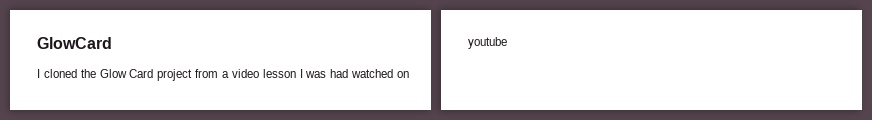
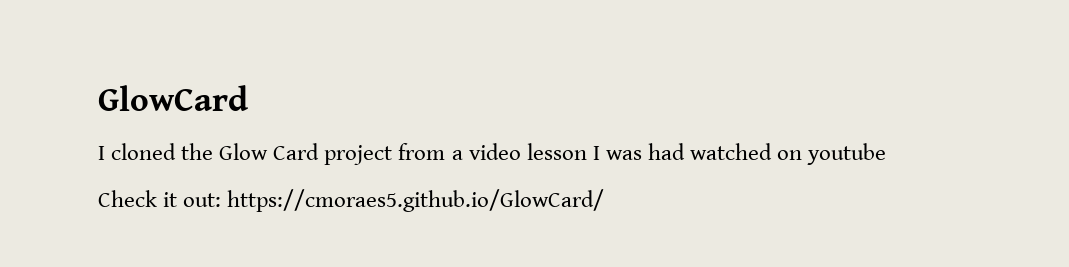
(507, 43) none -> [98,189,605,212] // Check it out: https://cmoraes5.github.io/GlowCard/

